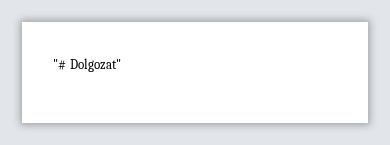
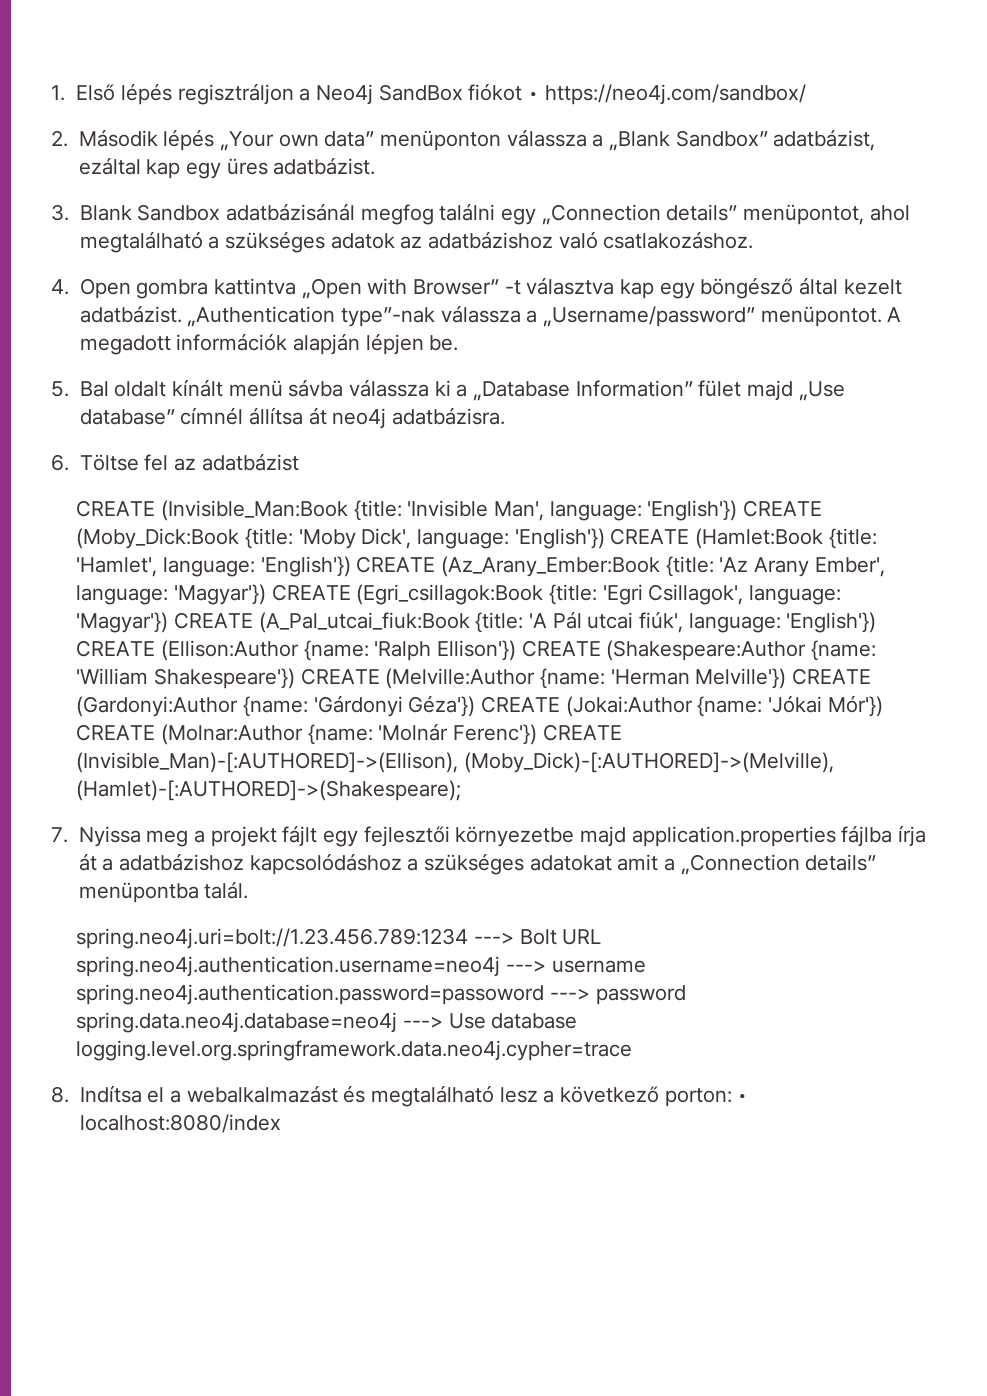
[53,58,121,72] "# Dolgozat" -> [51,83,806,105] [51,129,876,151] [78,157,376,179] [51,203,910,225] [79,231,754,253] [51,277,902,299] [79,305,902,327] [79,333,459,355] [51,379,845,401] [79,407,505,429] [51,453,299,471] [76,500,823,521] [76,528,877,549] [76,556,885,577] [76,584,842,605] [76,611,877,633] [76,640,877,661] [76,668,872,689] [76,695,883,717] [76,723,622,745] [76,752,835,773] [76,780,462,801] [51,825,926,847] [78,853,877,875] [78,881,249,903] [76,928,602,949] [76,956,646,977] [76,984,686,1005] [76,1012,578,1033] [76,1040,633,1061] [51,1085,749,1107] [79,1114,281,1133] 1. Első lépés regisztráljon a Neo4j SandBox fiókot • https://neo4j.com/sandbox/ // 2. Második lépés „Your own data” menüponton válassza a „Blank Sandbox” adatbázist, ezáltal kap egy üres adatbázist. // 3. Blank Sandbox adatbázisánál megfog találni egy „Connection details” menüpontot, ahol megtalálható a szükséges adatok az adatbázishoz való csatlakozáshoz. // 4. Open gombra kattintva „Open with Browser” -t választva kap egy böngésző által kezelt adatbázist. „Authentication type”-nak válassza a „Username/password” menüpontot. A megadott információk alapján lépjen be. // 5. Bal oldalt kínált menü sávba válassza ki a „Database Information” fület majd „Use database” címnél állítsa át neo4j adatbázisra. // 6. Töltse fel az adatbázist // CREATE (Invisible_Man:Book {title: 'Invisible Man', language: 'English'}) CREATE (Moby_Dick:Book {title: 'Moby Dick', language: 'English'}) CREATE (Hamlet:Book {title: 'Hamlet', language: 'English'}) CREATE (Az_Arany_Ember:Book {title: 'Az Arany Ember', language: 'Magyar'}) CREATE (Egri_csillagok:Book {title: 'Egri Csillagok', language: 'Magyar'}) CREATE (A_Pal_utcai_fiuk:Book {title: 'A Pál utcai fiúk', language: 'English'}) CREATE (Ellison:Author {name: 'Ralph Ellison'}) CREATE (Shakespeare:Author {name: 'William Shakespeare'}) CREATE (Melville:Author {name: 'Herman Melville'}) CREATE (Gardonyi:Author {name: 'Gárdonyi Géza'}) CREATE (Jokai:Author {name: 'Jókai Mór'}) CREATE (Molnar:Author {name: 'Molnár Ferenc'}) CREATE (Invisible_Man)-[:AUTHORED]->(Ellison), (Moby_Dick)-[:AUTHORED]->(Melville), (Hamlet)-[:AUTHORED]->(Shakespeare); // 7. Nyissa meg a projekt fájlt egy fejlesztői környezetbe majd application.properties fájlba írja át a adatbázishoz kapcsolódáshoz a szükséges adatokat amit a „Connection details” menüpontba talál. // spring.neo4j.uri=bolt://1.23.456.789:1234 ---> Bolt URL spring.neo4j.authentication.username=neo4j ---> username spring.neo4j.authentication.password=passoword ---> password spring.data.neo4j.database=neo4j ---> Use database logging.level.org.springframework.data.neo4j.cypher=trace // 8. Indítsa el a webalkalmazást és megtalálható lesz a következő porton: • localhost:8080/index

